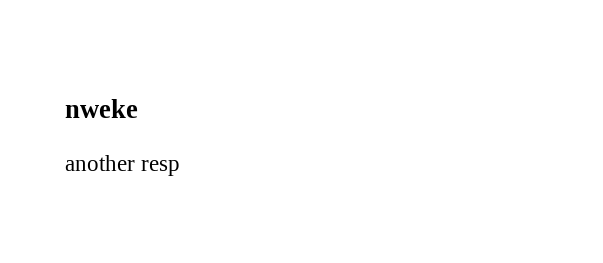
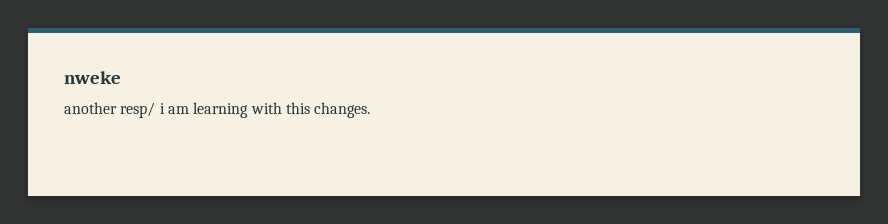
[141,160,181,176] resp -> [120,102,371,118] resp/ i am learning with this changes.

